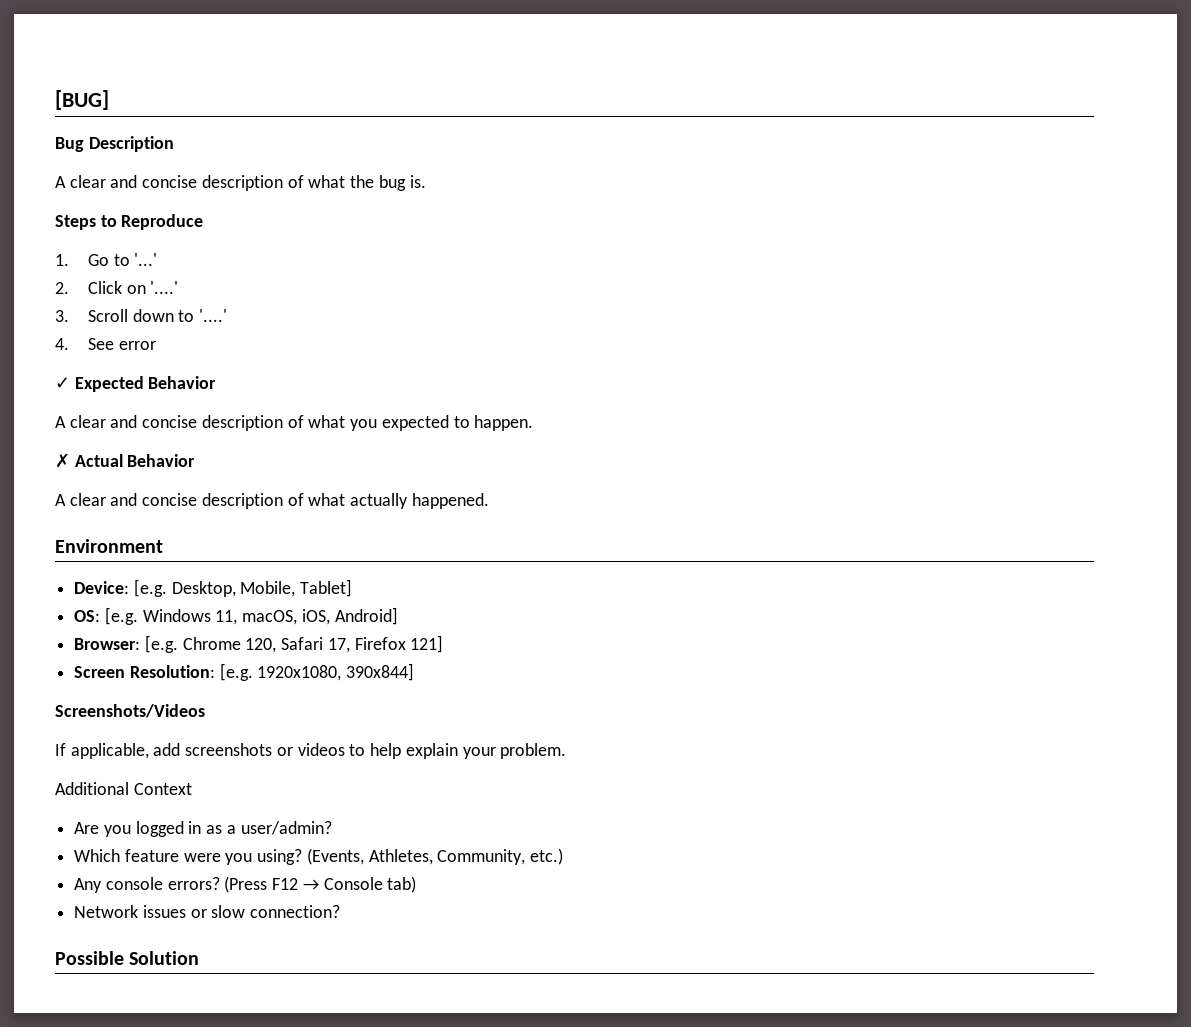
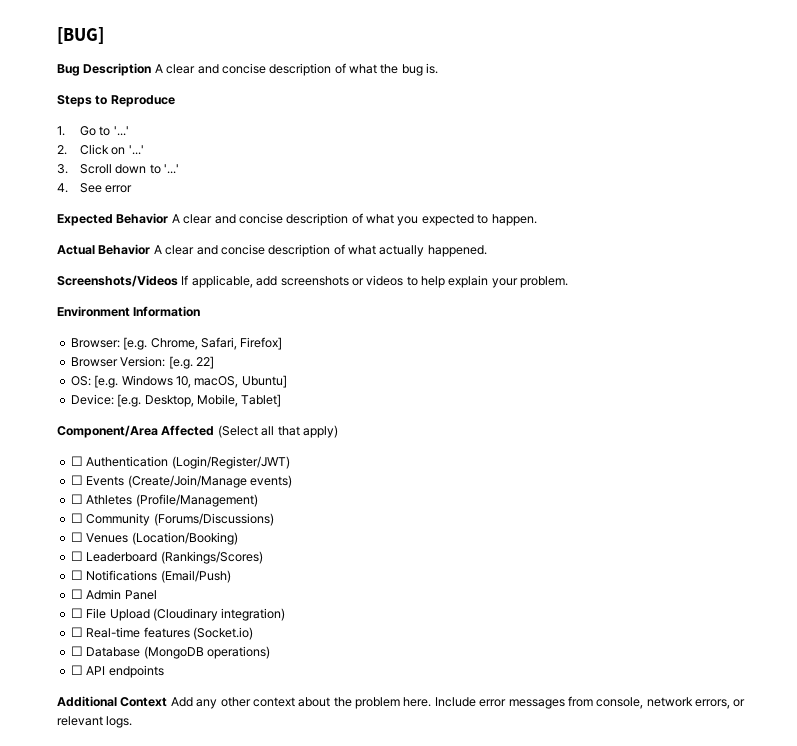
(174, 144) // -> (152, 69) none
[150,281,179,294] '....' -> [128,145,144,155] '...'
[199,309,228,322] '....' -> [164,164,180,174] '...'
[55,377,70,389] ✓ -> (133, 189) none
(217, 382) // -> (169, 218) none
[55,453,70,468] ✗ -> (537, 220) none
(196, 460) // -> (151, 249) none
[55,539,163,553] [74,579,353,597] [74,607,398,625] [74,635,444,653] [74,663,415,681] // Environment // Device: [e.g. Desktop, Mobile, Tablet] // OS: [e.g. Windows 11, macOS, iOS, Android] // Browser: [e.g. Chrome 120, Safari 17, Firefox 121] // Screen Resolution: [e.g. 1920x1080, 390x844] -> (487, 251) none
(205, 711) // -> (178, 281) none
[55,782,192,795] [74,821,332,837] [74,848,564,865] [74,876,417,893] [74,905,341,918] [55,951,200,965] Additional Context // Are you logged in as a user/admin? // Which feature were you using? (Events, Athletes, Community, etc.) // Any console errors? (Press F12 → Console tab) // Network issues or slow connection? // Possible Solution -> [57,306,201,317] [70,337,283,350] [70,356,214,369] [70,375,287,388] [70,394,282,407] [57,425,338,438] [70,456,290,469] [70,475,292,488] [70,494,258,507] [70,513,274,526] [70,532,238,545] [70,551,263,564] [70,570,231,583] [70,589,157,600] [70,608,286,621] [70,627,253,640] [70,646,270,659] [70,665,164,678] [57,696,746,709] [57,716,133,728] Environment Information // Browser: [e.g. Chrome, Safari, Firefox] // Browser Version: [e.g. 22] // OS: [e.g. Windows 10, macOS, Ubuntu] // Device: [e.g. Desktop, Mobile, Tablet] // Component/Area Affected (Select all that apply) // ☐ Authentication (Login/Register/JWT) // ☐ Events (Create/Join/Manage events) // ☐ Athletes (Profile/Management) // ☐ Community (Forums/Discussions) // ☐ Venues (Location/Booking) // ☐ Leaderboard (Rankings/Scores) // ☐ Notifications (Email/Push) // ☐ Admin Panel // ☐ File Upload (Cloudinary integration) // ☐ Real-time features (Socket.io) // ☐ Database (MongoDB operations) // ☐ API endpoints // Additional Context Add any other context about the problem here. Include error messages from console, network errors, or relevant logs.

